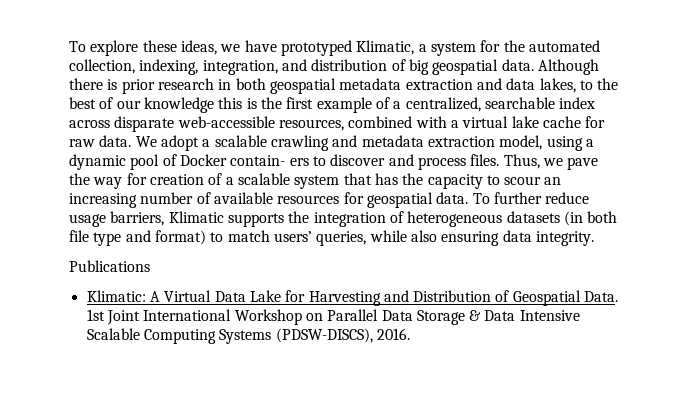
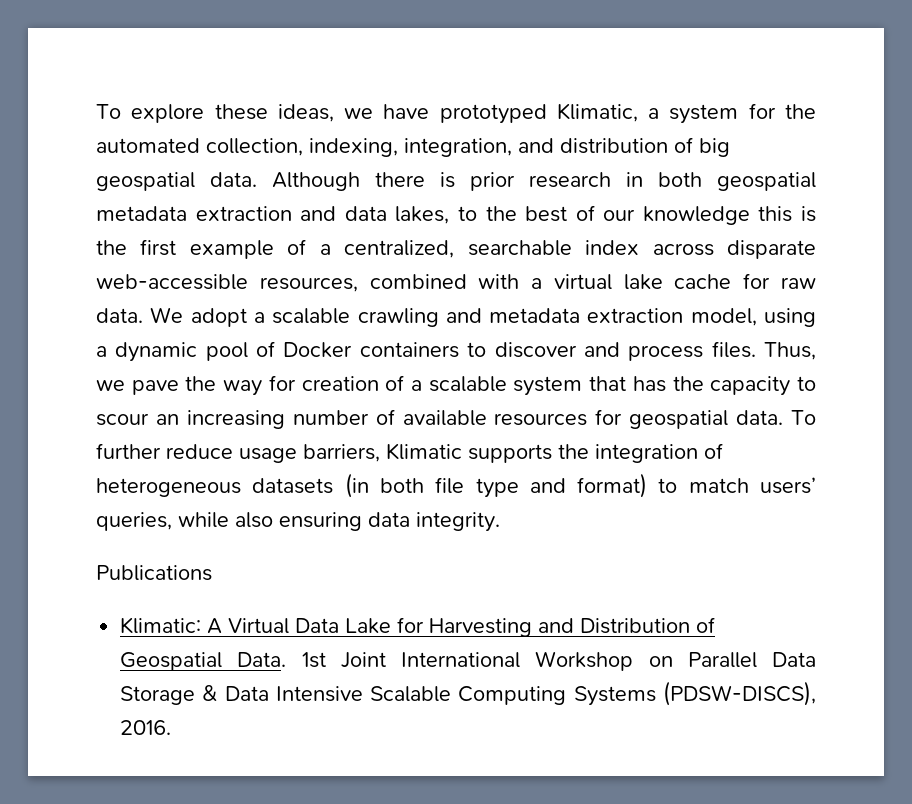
[230,155,309,166] contain- ers -> [359,342,459,358] containers

